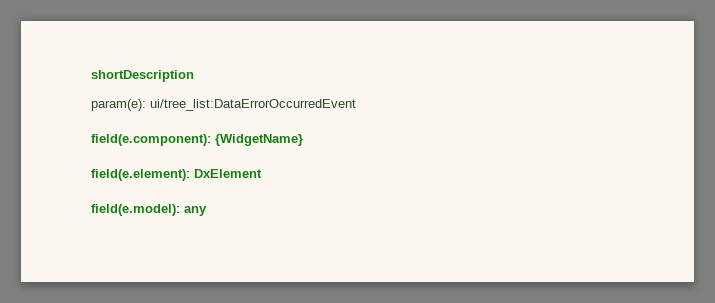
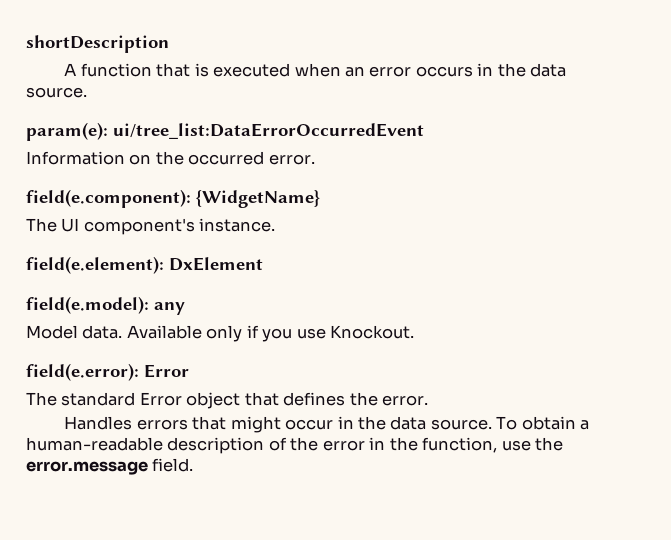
[91,99,356,111] [91,134,303,146] [91,169,262,181] [91,204,207,216] param(e): ui/tree_list:DataErrorOccurredEvent // field(e.component): {WidgetName} // field(e.element): DxElement // field(e.model): any -> [64,63,567,77] [26,87,87,98] [26,122,424,141] [26,151,315,165] [26,189,320,208] [26,218,276,235] [26,256,263,274] [26,296,185,315] [26,325,415,342] [26,363,189,381] [26,392,429,409] [64,416,590,433] [26,437,564,454] [26,458,194,475] A function that is executed when an error occurs in the data source. // param(e): ui/tree_list:DataErrorOccurredEvent // Information on the occurred error. // field(e.component): {WidgetName} // The UI component's instance. // field(e.element): DxElement // field(e.model): any // Model data. Available only if you use Knockout. // field(e.error): Error // The standard Error object that defines the error. // Handles errors that might occur in the data source. To obtain a human-readable description of the error in the function, use the error.message field.

